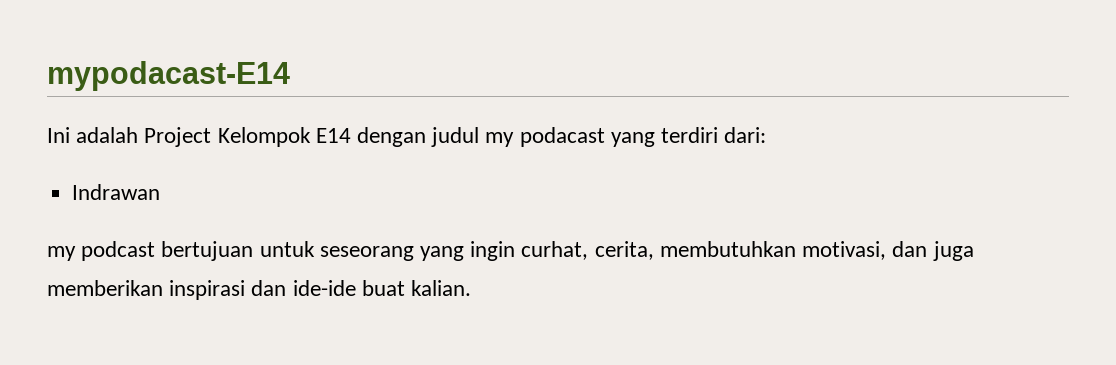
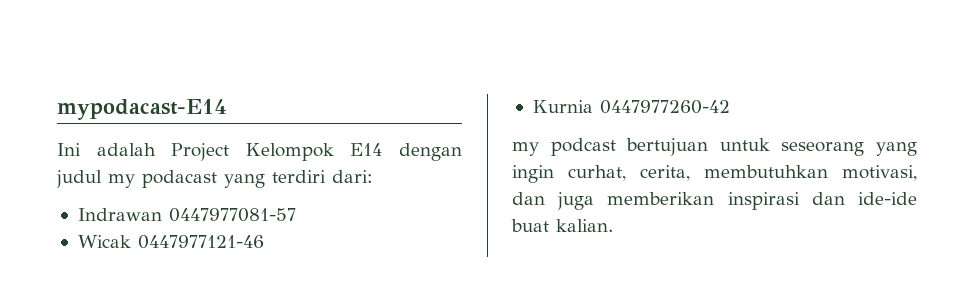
(161, 192) none -> [168,208,296,222] [77,235,264,249] [532,100,730,114] 0447977081-57 // Wicak 0447977121-46 // Kurnia 0447977260-42

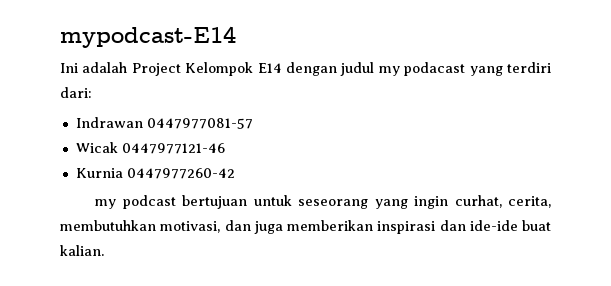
[57,99,227,120] mypodacast-E14 -> [60,26,236,48] mypodcast-E14

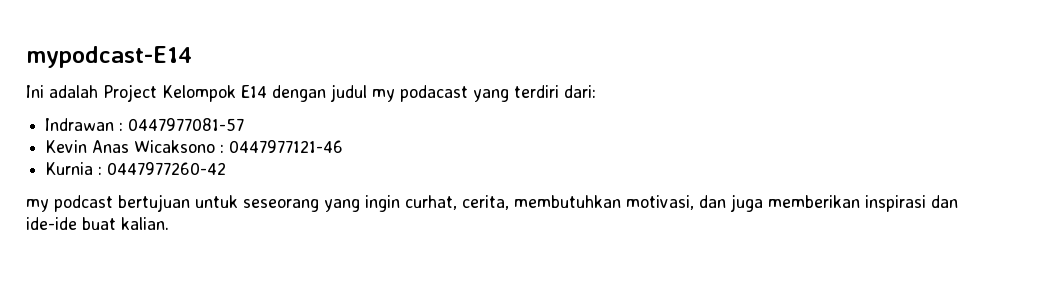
(143, 122) none -> [119,122,124,131] :
[75,142,118,153] Wicak -> [45,140,225,153] Kevin Anas Wicaksono :
(123, 173) none -> [98,166,103,175] :

